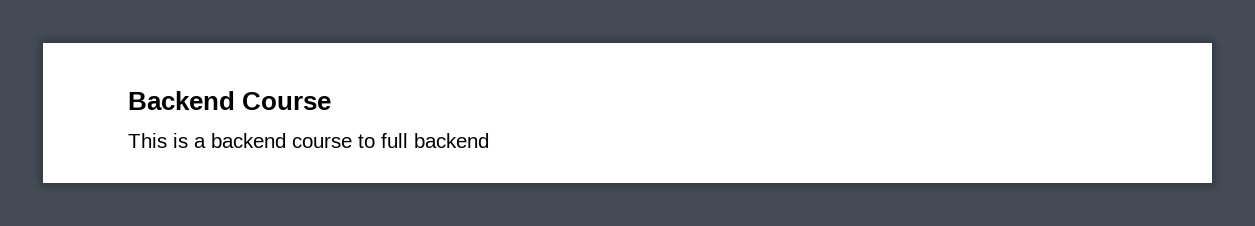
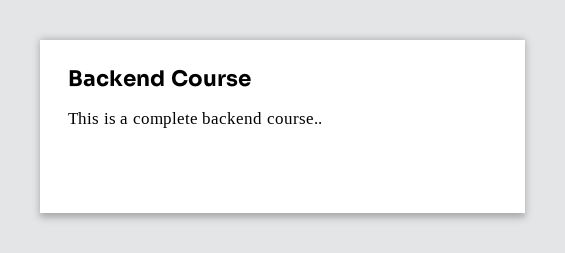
[211,133,489,148] backend course to full backend -> [132,112,322,128] complete backend course..

